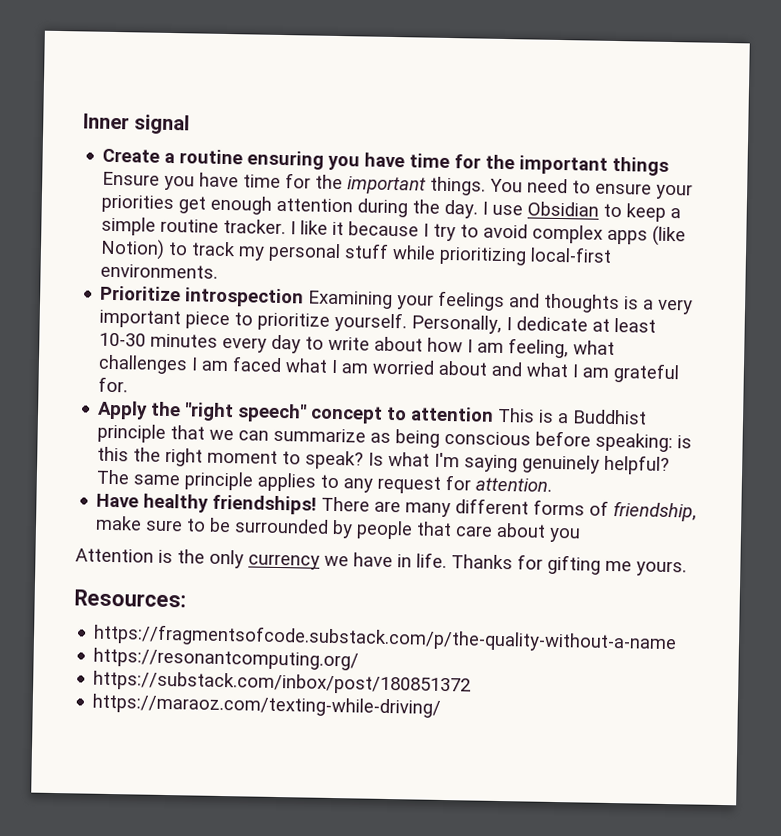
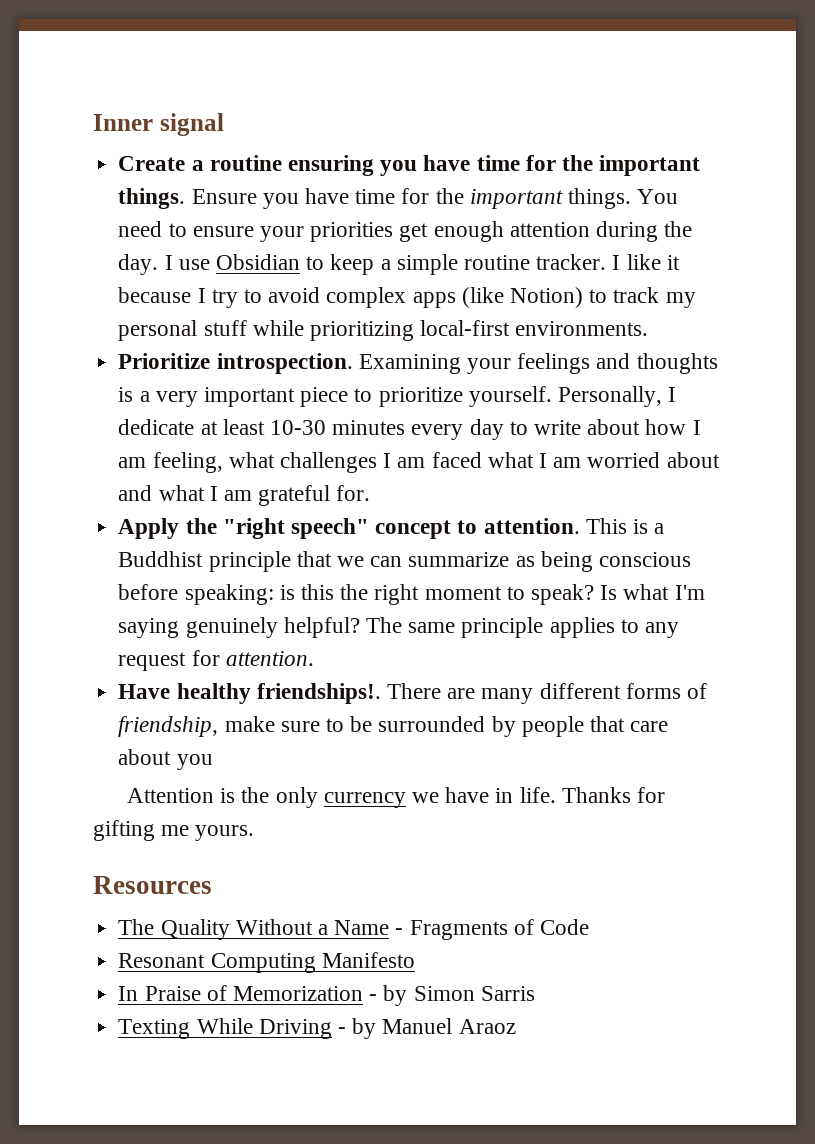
[612,156,670,176] things -> [118,188,186,209] things.
[184,287,305,308] introspection -> [216,353,353,374] introspection.
[410,406,495,422] attention -> [483,518,580,534] attention.
[212,494,318,515] friendships! -> [256,683,381,704] friendships!.
[74,589,186,608] [93,623,678,654] [93,647,360,671] [93,670,472,696] [92,693,442,718] Resources: // https://fragmentsofcode.substack.com/p/the-quality-without-a-name // https://resonantcomputing.org/ // https://substack.com/inbox/post/180851372 // https://maraoz.com/texting-while-driving/ -> [93,876,212,894] [118,919,589,940] [118,952,415,973] [118,985,535,1006] [118,1018,516,1039] Resources // The Quality Without a Name - Fragments of Code // Resonant Computing Manifesto // In Praise of Memorization - by Simon Sarris // Texting While Driving - by Manuel Araoz

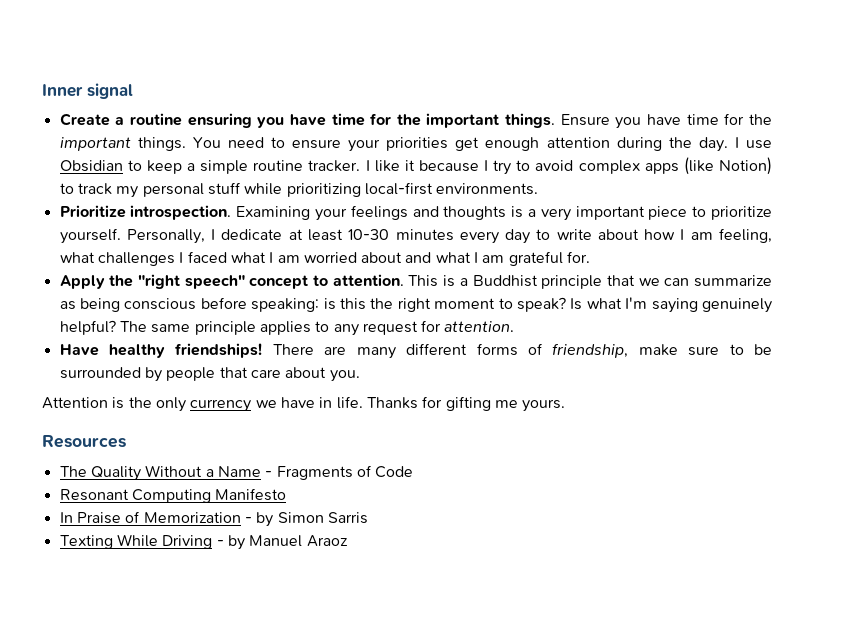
[397,457,426,468] am -> (184, 257) none
[256,683,381,704] friendships!. -> [175,343,263,358] friendships!
[176,754,213,770] you -> [329,370,360,382] you.

